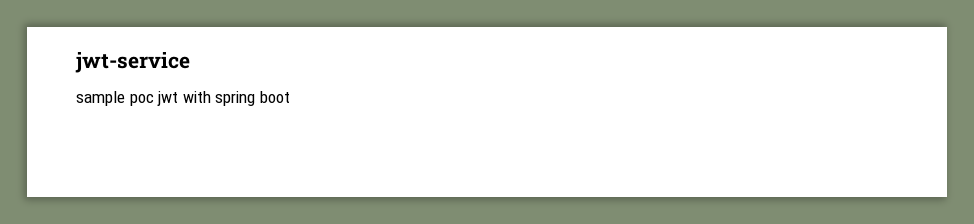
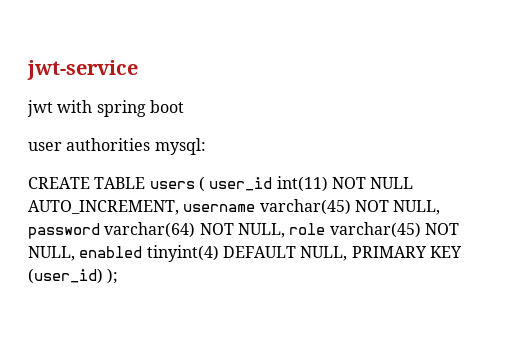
[76,91,154,106] sample poc -> (138, 70) none
(290, 97) none -> [28,138,206,155] [28,176,414,192] [28,199,441,215] [28,222,459,239] [28,245,462,262] [28,268,119,284] // user authorities mysql: // CREATE TABLE users ( user_id int(11) NOT NULL AUTO_INCREMENT, username varchar(45) NOT NULL, password varchar(64) NOT NULL, role varchar(45) NOT NULL, enabled tinyint(4) DEFAULT NULL, PRIMARY KEY (user_id) );

